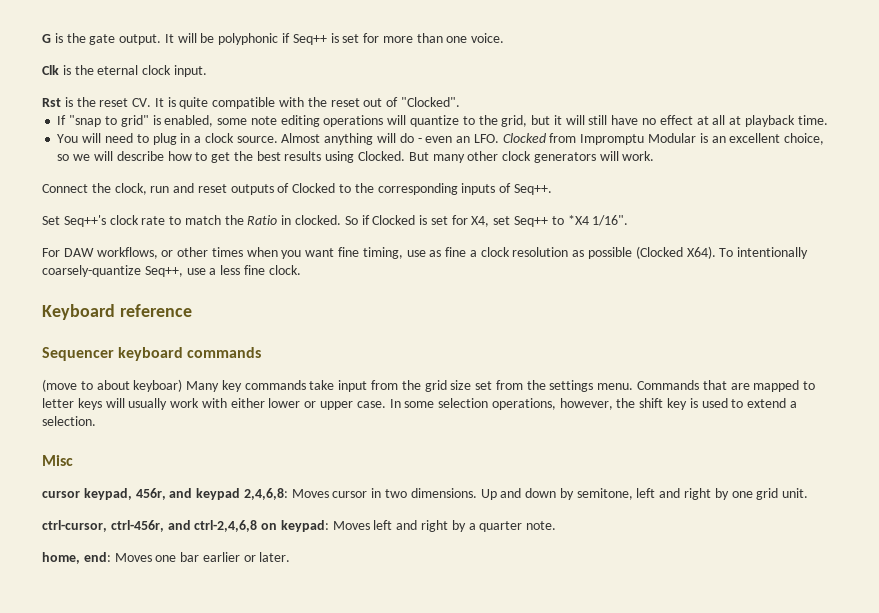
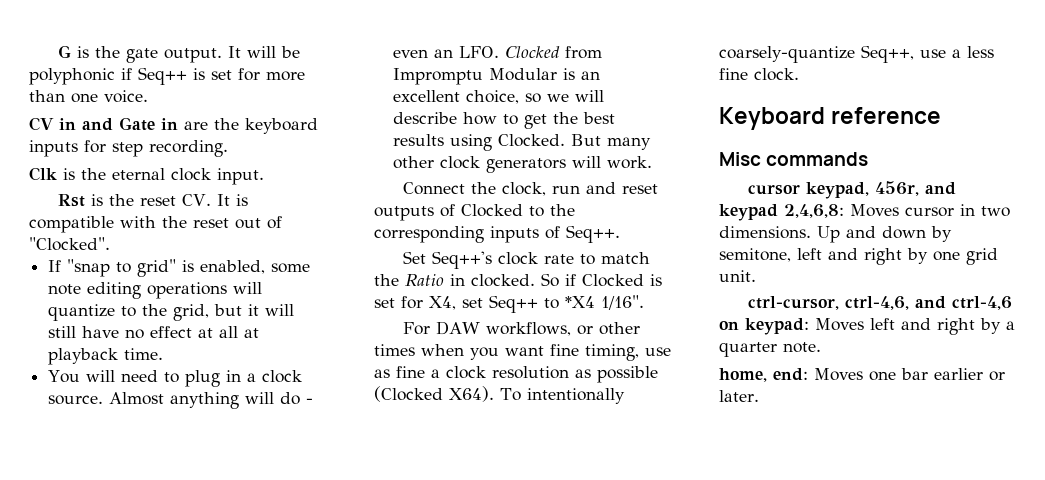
(505, 38) none -> [29,117,318,134] [29,140,228,157] // CV in and Gate in are the keyboard inputs for step recording.
[179,97,209,109] quite -> (248, 200) none
[42,347,262,361] [42,379,816,392] [42,398,797,410] [42,416,96,426] [42,455,73,466] Sequencer keyboard commands // (move to about keyboar) Many key commands take input from the grid size set from the settings menu. Commands that are mapped to letter keys will usually work with either lower or upper case. In some selection operations, however, the shift key is used to extend a selection. // Misc -> [719,152,869,166] Misc commands
[110,520,258,532] ctrl-456r, and ctrl-2,4,6,8 -> [844,296,1012,310] ctrl-4,6, and ctrl-4,6

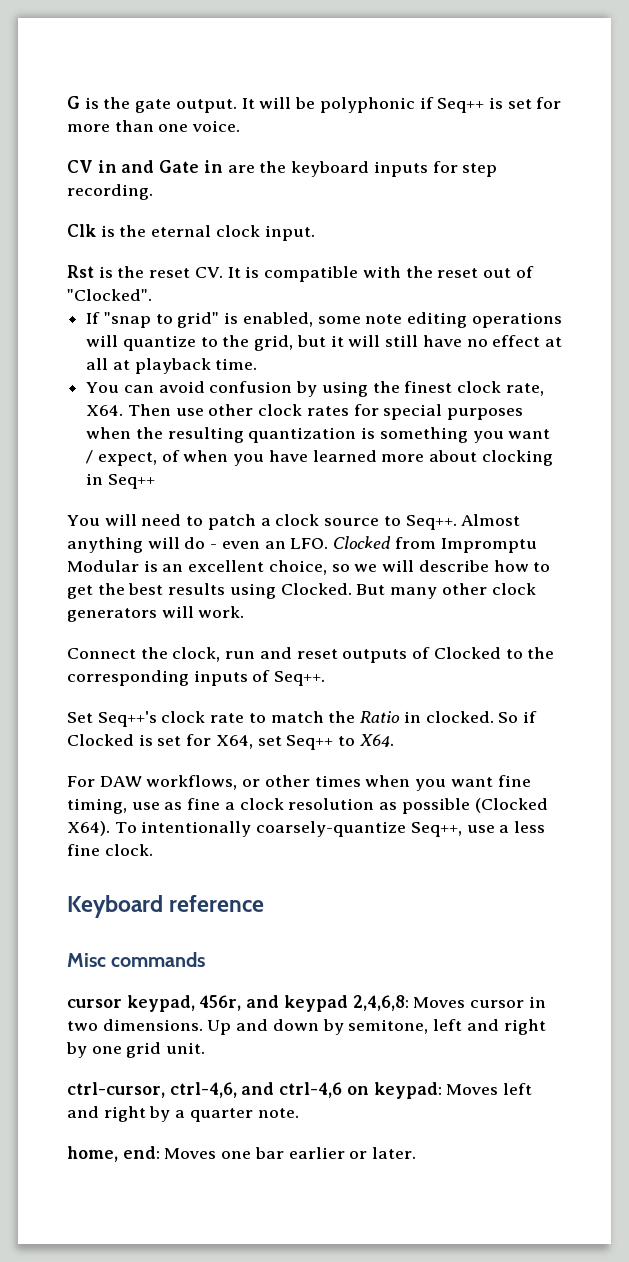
[86,370,303,387] [48,395,104,405] will need to plug in a clock source. -> [123,381,544,397] [86,404,524,420] [86,427,551,443] [86,450,553,466] [86,473,155,489] [67,514,457,530] can avoid confusion by using the finest clock rate, X64. Then use other clock rates for special purposes when the resulting quantization is something you want / expect, of when you have learned more about clocking in Seq++ // You will need to patch a clock source to Seq++.
[429,296,456,310] X4, -> [215,735,253,749] X64,
[565,295,644,310] *X4 1/16". -> [359,734,394,747] X64.

